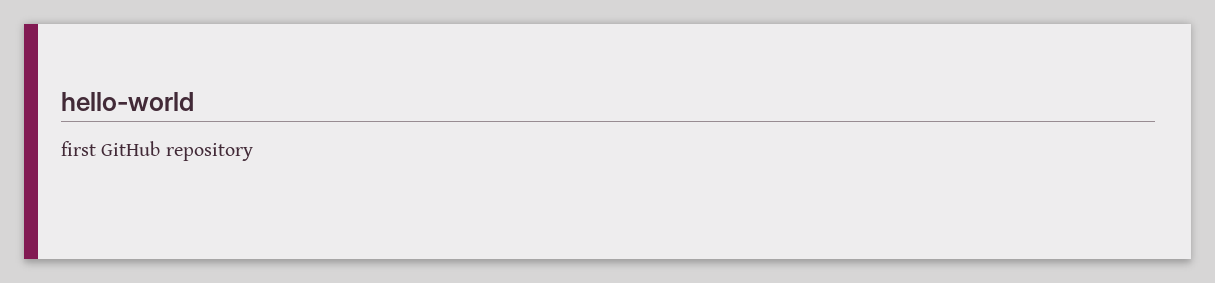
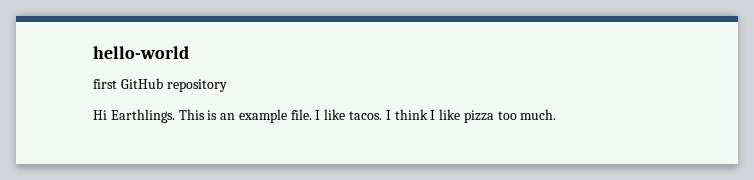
(253, 152) none -> [93,109,557,123] // Hi Earthlings. This is an example file. I like tacos. I think I like pizza too much.

